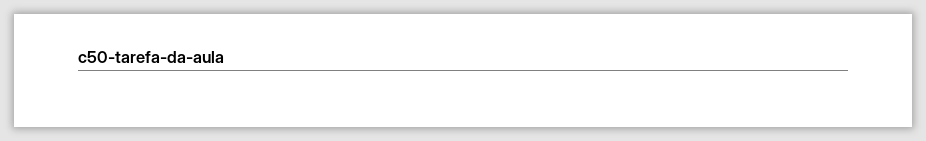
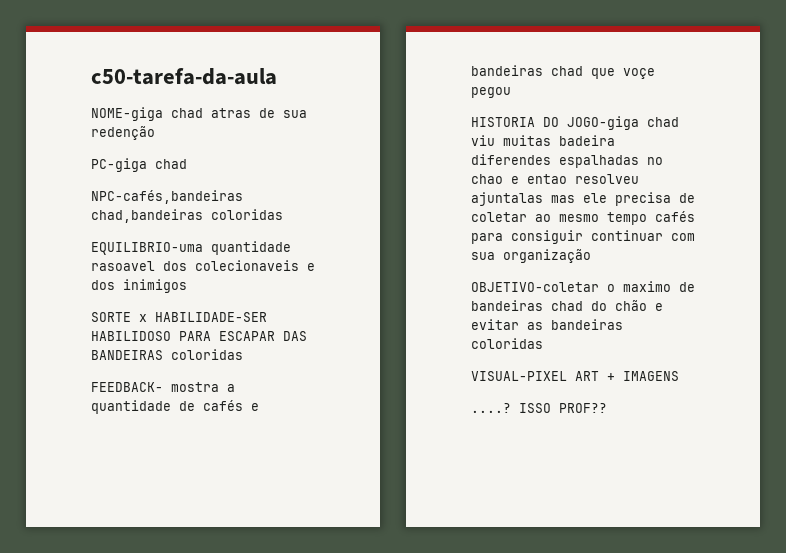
(224, 57) none -> [91,107,307,121] [91,126,155,140] [91,158,187,172] [91,190,243,204] [91,209,283,223] [91,241,291,255] [91,260,315,271] [91,279,187,293] [91,312,267,322] [91,331,307,341] [91,349,243,360] [91,382,235,392] [91,400,259,414] [471,65,655,79] [471,87,511,98] [471,116,679,130] [471,135,615,146] [471,154,663,168] [471,174,639,184] [471,192,695,206] [471,211,695,225] [471,230,695,244] [471,249,591,263] [471,281,695,292] [471,300,663,311] [471,319,623,330] [471,338,543,349] [471,371,679,381] [471,403,607,413] // NOME-giga chad atras de sua redenção // PC-giga chad // NPC-cafés,bandeiras chad,bandeiras coloridas // EQUILIBRIO-uma quantidade rasoavel dos colecionaveis e dos inimigos // SORTE x HABILIDADE-SER HABILIDOSO PARA ESCAPAR DAS BANDEIRAS coloridas // FEEDBACK- mostra a quantidade de cafés e bandeiras chad que voçe pegou // HISTORIA DO JOGO-giga chad viu muitas badeira diferendes espalhadas no chao e entao resolveu ajuntalas mas ele precisa de coletar ao mesmo tempo cafés para consiguir continuar com sua organização // OBJETIVO-coletar o maximo de bandeiras chad do chão e evitar as bandeiras coloridas // VISUAL-PIXEL ART + IMAGENS // ....? ISSO PROF??

